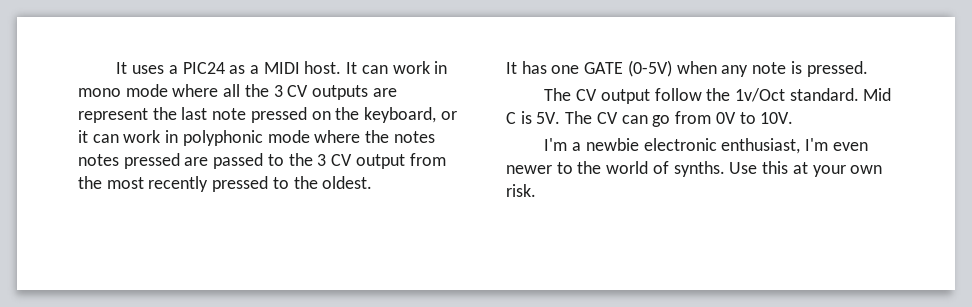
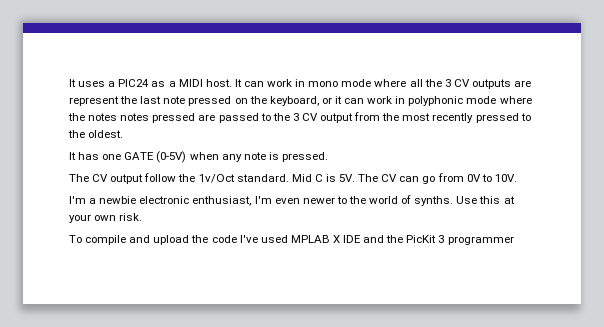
(536, 190) none -> [69,235,514,245] // To compile and upload the code I've used MPLAB X IDE and the PicKit 3 programmer

